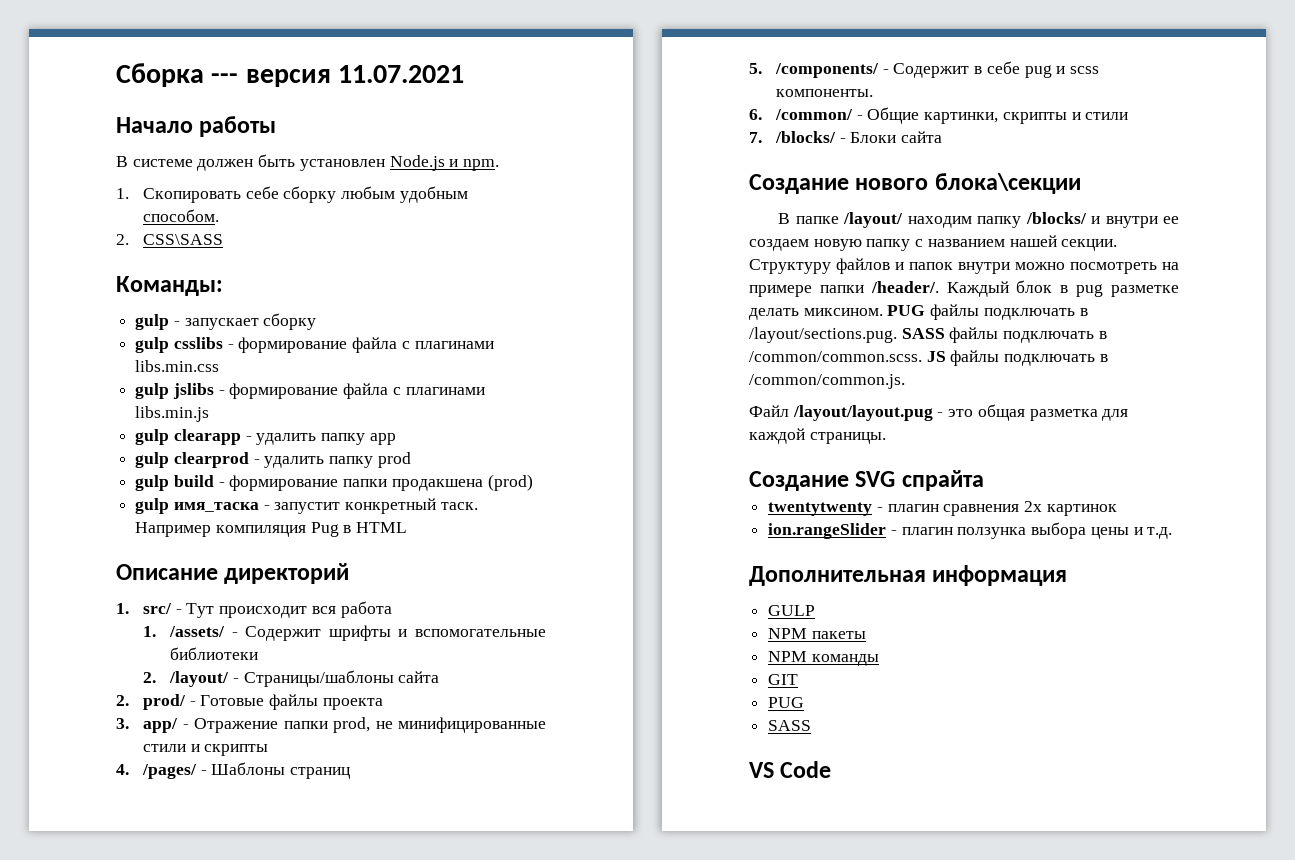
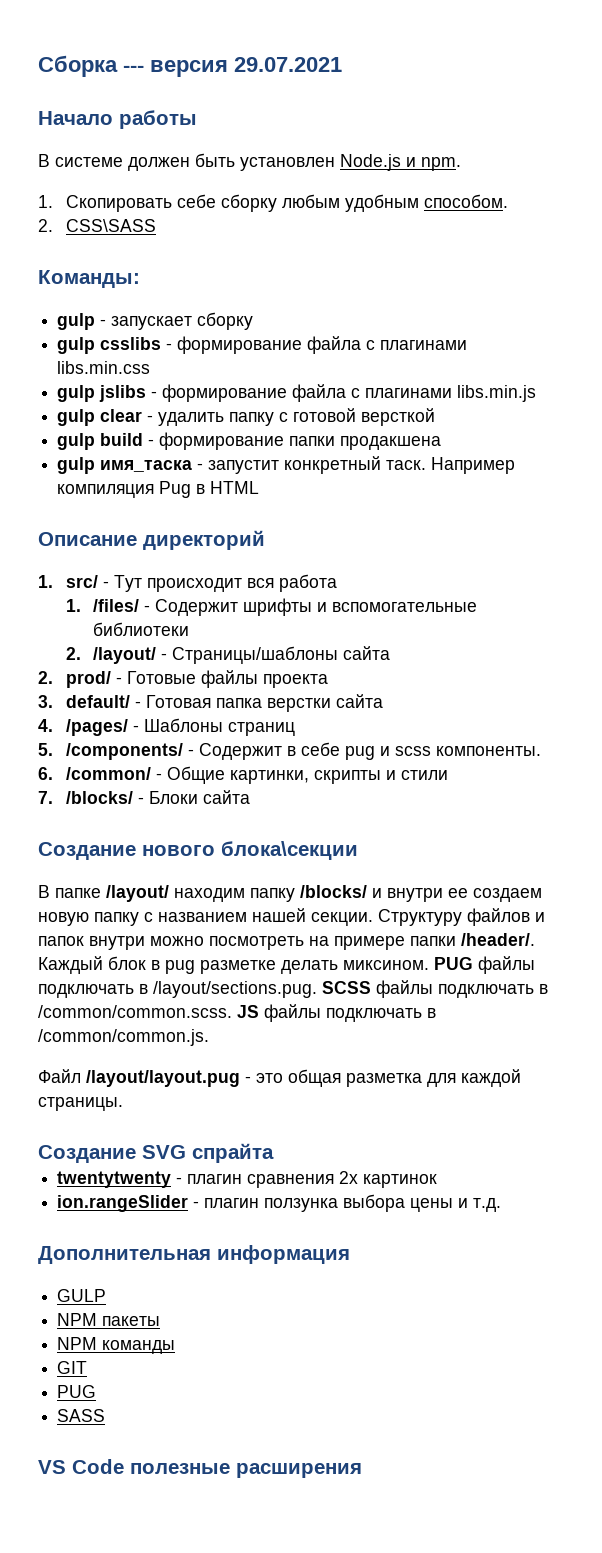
[338,65,465,83] 11.07.2021 -> [234,57,342,72] 29.07.2021
[173,429,396,445] [135,452,411,468] clearapp - удалить папку app // gulp clearprod - удалить папку prod -> [100,408,436,426] clear - удалить папку c готовой версткой
[487,474,533,491] (prod) -> (442, 443) none
[169,626,226,637] /assets/ -> [93,599,140,612] /files/
[143,717,546,733] [143,744,269,756] app/ - Отражение папки prod, не минифицированные стили и скрипты -> [65,694,383,712] default/ - Готовая папка верстки сайта
[901,328,945,339] SASS -> [322,981,371,994] SСSS
(832, 769) none -> [130,1463,362,1478] полезные расширения

